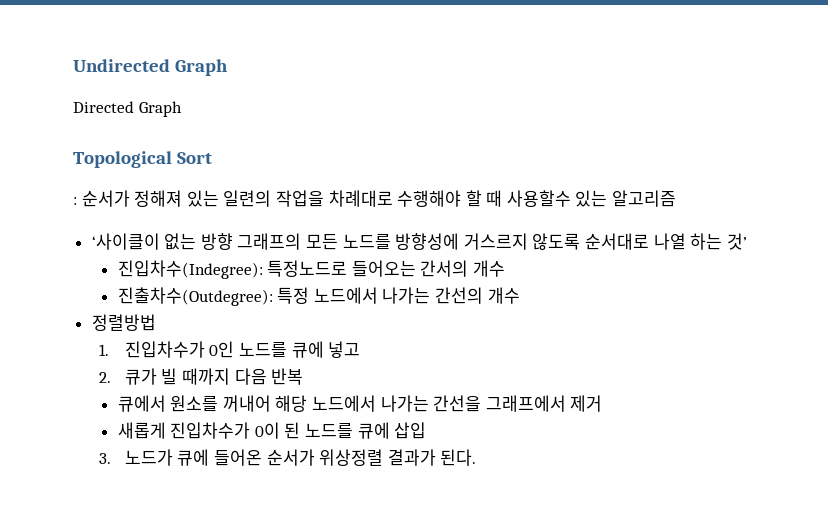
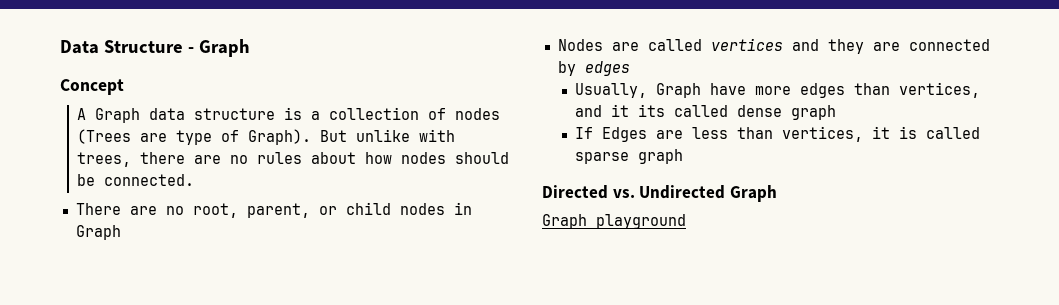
(73, 65) none -> [60,39,250,57] [60,79,124,95] [77,107,501,123] [77,129,456,145] [77,152,510,167] [77,174,195,186] [75,202,472,218] [75,225,121,240] [557,38,990,54] [557,61,630,76] [575,82,981,98] [575,104,837,120] [575,126,981,142] [575,149,684,164] [542,185,635,199] Data Structure - Graph // Concept // A Graph data structure is a collection of nodes (Trees are type of Graph). But unlike with trees, there are no rules about how nodes should be connected. // There are no root, parent, or child nodes in Graph // Nodes are called vertices and they are connected by edges // Usually, Graph have more edges than vertices, and it its called dense graph // If Edges are less than vertices, it is called sparse graph // Directed vs.
[73,101,182,117] [73,151,213,168] [73,190,677,207] [91,233,747,250] [117,260,505,279] [117,287,520,306] [91,314,156,331] [98,341,361,358] [98,368,304,385] [117,395,603,412] [117,422,427,439] [98,449,477,466] Directed Graph // Topological Sort // : 순서가 정해져 있는 일련의 작업을 차례대로 수행해야 할 때 사용할수 있는 알고리즘 // ‘사이클이 없는 방향 그래프의 모든 노드를 방향성에 거스르지 않도록 순서대로 나열 하는 것’ // 진입차수(Indegree): 특정노드로 들어오는 간서의 개수 // 진출차수(Outdegree): 특정 노드에서 나가는 간선의 개수 // 정렬방법 // 1. 진입차수가 0인 노드를 큐에 넣고 // 2. 큐가 빌 때까지 다음 반복 // 큐에서 원소를 꺼내어 해당 노드에서 나가는 간선을 그래프에서 제거 // 새롭게 진입차수가 0이 된 노드를 큐에 삽입 // 3. 노드가 큐에 들어온 순서가 위상정렬 결과가 된다. -> [542,214,686,229] Graph playground

